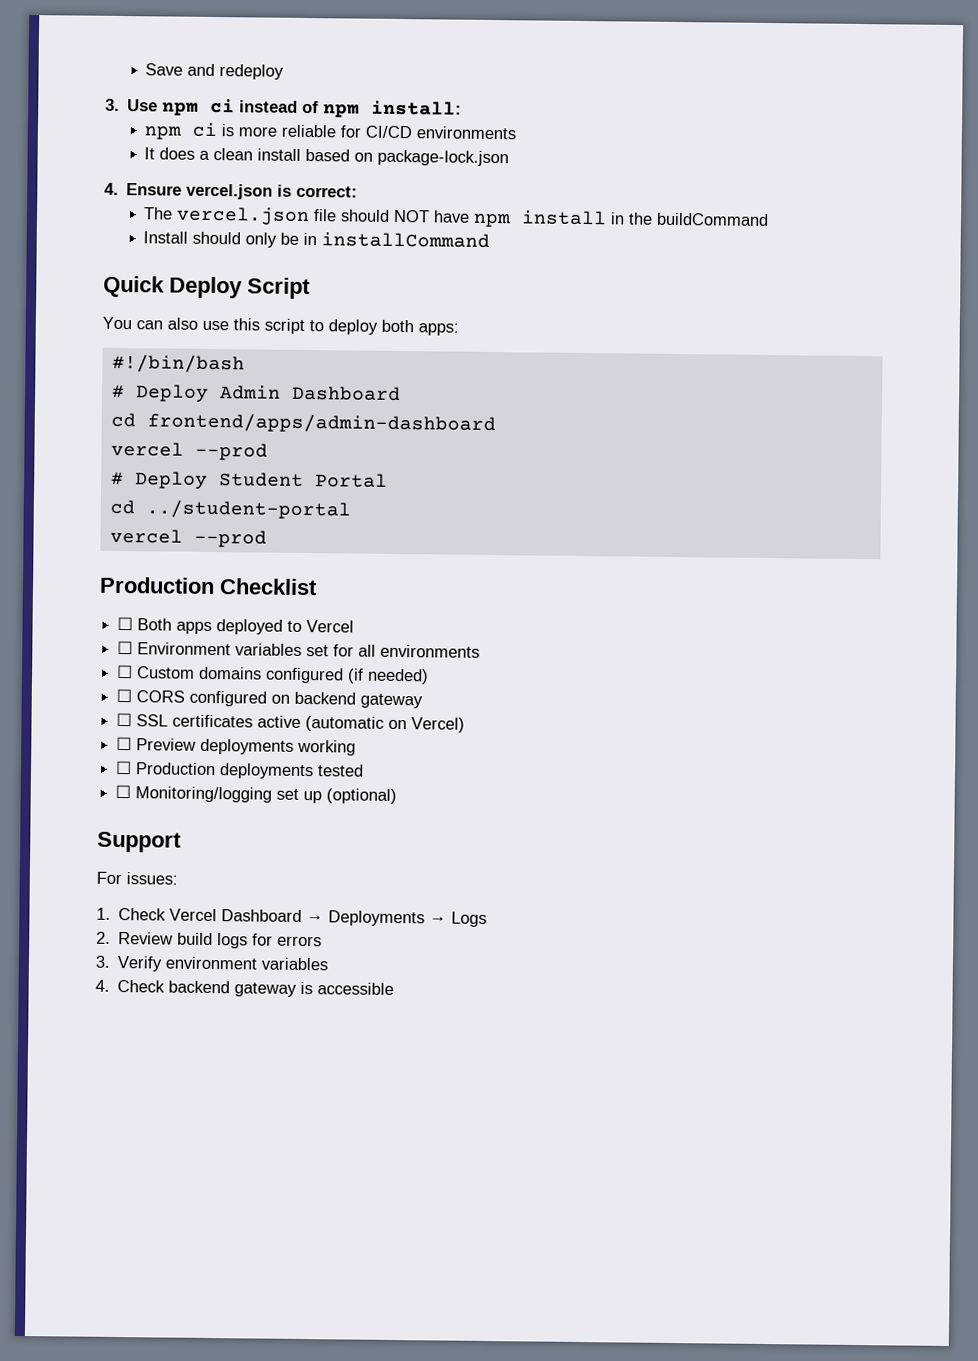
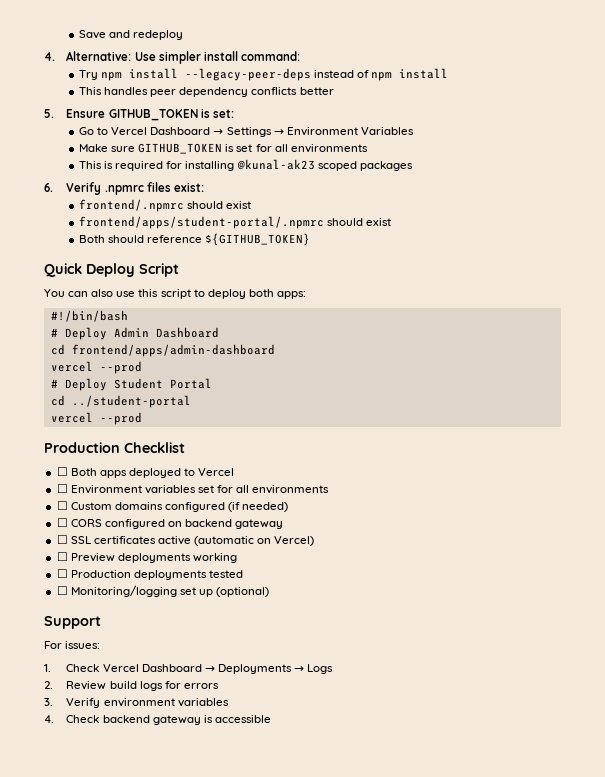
[105,98,463,118] [144,122,517,140] [144,147,510,167] [104,182,359,200] [143,206,770,228] [143,231,491,248] 3. Use npm ci instead of npm install: // npm ci is more reliable for CI/CD environments // It does a clean install based on package-lock.json // 4. Ensure vercel.json is correct: // The vercel.json file should NOT have npm install in the buildCommand // Install should only be in installCommand -> [44,51,300,64] [79,68,449,81] [79,87,334,97] [44,108,234,121] [79,127,414,137] [79,143,368,154] [79,159,413,171] [44,182,204,195] [79,199,252,212] [79,216,392,229] [79,233,311,246] 4. Alternative: Use simpler install command: // Try npm install --legacy-peer-deps instead of npm install // This handles peer dependency conflicts better // 5. Ensure GITHUB_TOKEN is set: // Go to Vercel Dashboard → Settings → Environment Variables // Make sure GITHUB_TOKEN is set for all environments // This is required for installing @kunal-ak23 scoped packages // 6. Verify .npmrc files exist: // frontend/.npmrc should exist // frontend/apps/student-portal/.npmrc should exist // Both should reference ${GITHUB_TOKEN}

